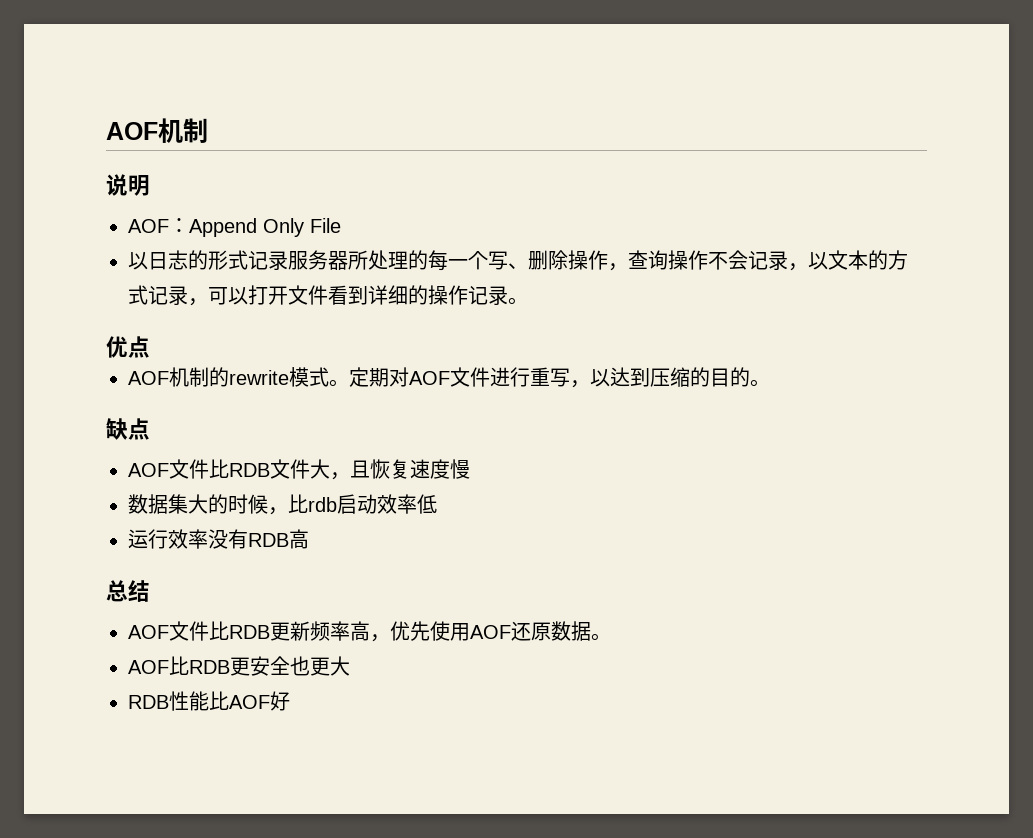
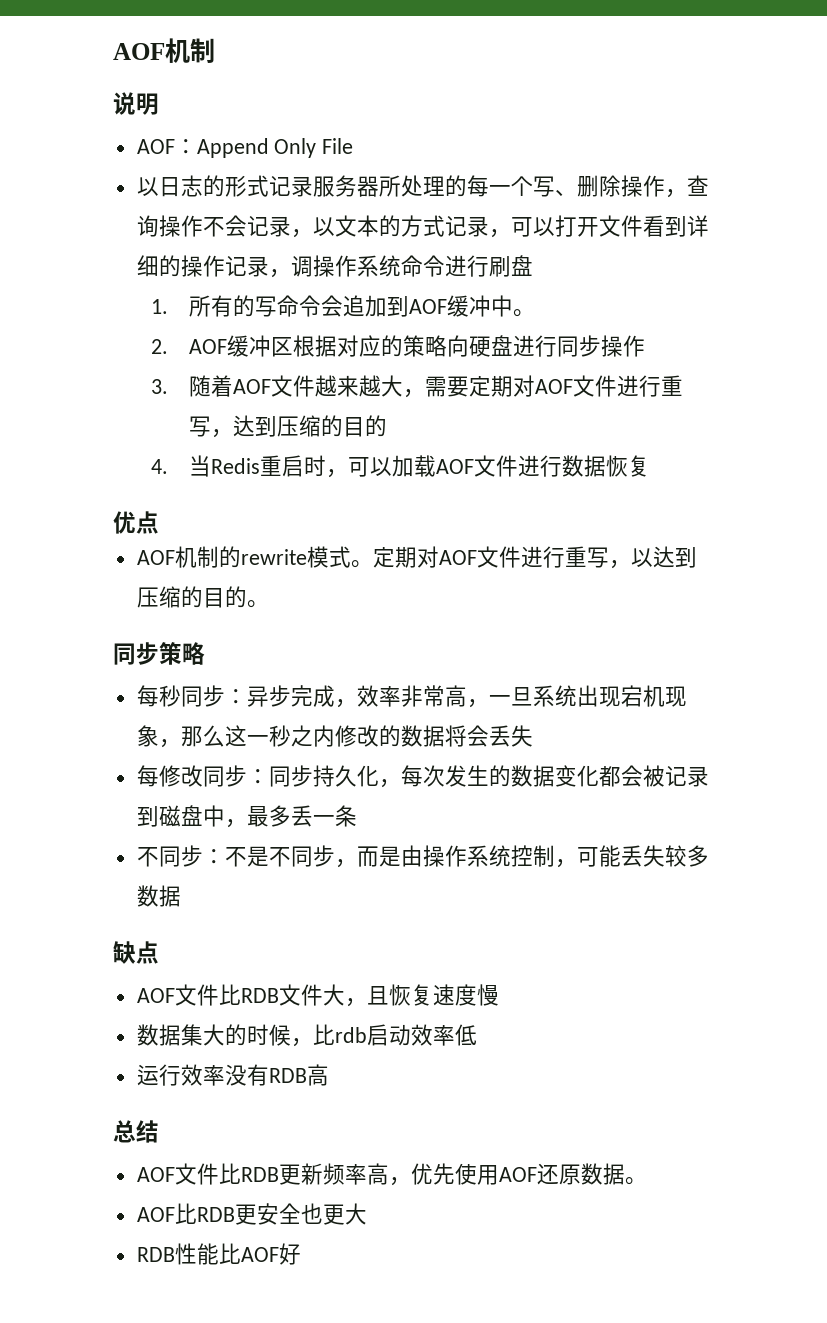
[508,297,528,305] 。 -> [268,255,533,278] [150,295,535,317] [150,335,645,357] [150,375,683,398] [188,415,387,438] [150,455,650,478] ，调操作系统命令进行刷盘 // 1.所有的写命令会追加到AOF缓冲中。 // 2. AOF缓冲区根据对应的策略向硬盘进行同步操作 // 3.随着AOF文件越来越大，需要定期对AOF文件进行重写，达到压缩的目的 // 4.当Redis重启时，可以加载AOF文件进行数据恢复
(770, 383) none -> [113,642,205,665] [136,685,687,708] [136,725,533,748] [136,765,709,788] [136,805,357,828] [136,845,709,868] [136,885,181,907] // 同步策略 // 每秒同步：异步完成，效率非常高，一旦系统出现宕机现象，那么这一秒之内修改的数据将会丢失 // 每修改同步：同步持久化，每次发生的数据变化都会被记录到磁盘中，最多丢一条 // 不同步：不是不同步，而是由操作系统控制，可能丢失较多数据

